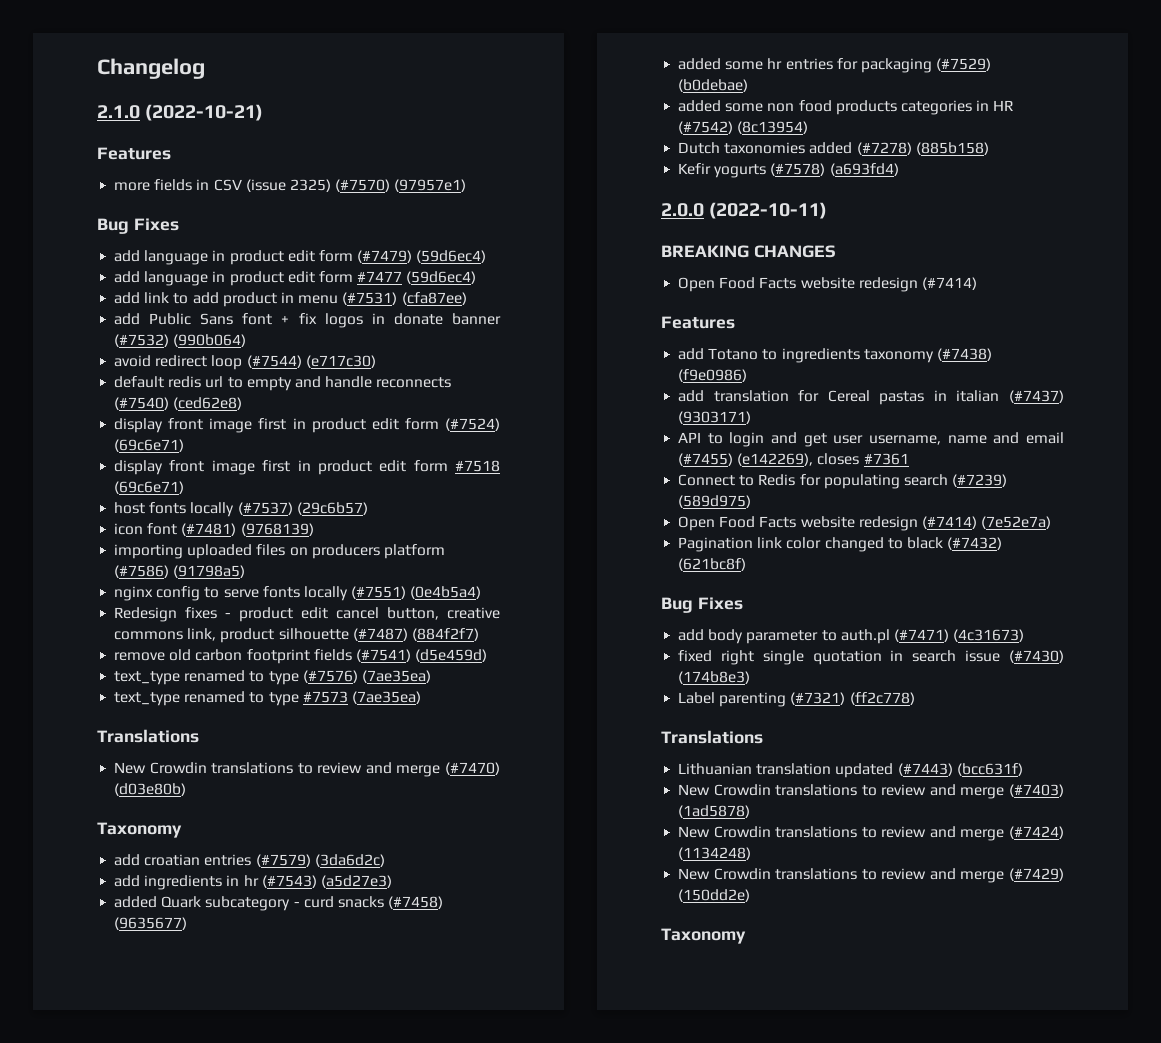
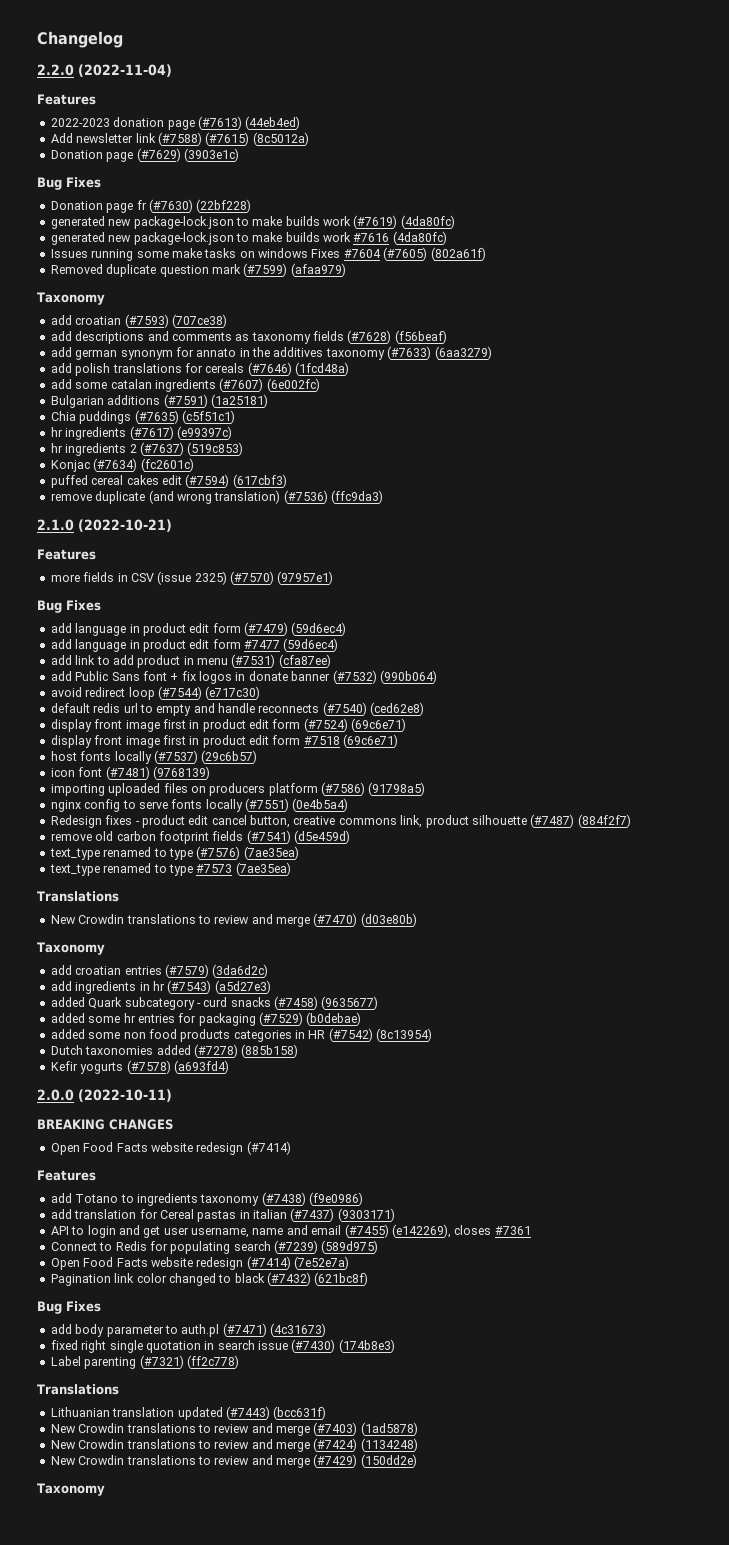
(205, 68) none -> [37,64,172,77] [37,94,96,105] [50,116,301,130] [50,132,309,146] [50,148,239,162] [37,177,101,190] [50,199,252,213] [50,215,455,229] [50,231,447,245] [50,247,486,261] [50,263,346,277] [37,292,105,305] [50,314,227,328] [50,330,447,344] [50,346,492,360] [50,362,349,376] [50,378,320,392] [50,394,268,408] [50,410,235,424] [50,426,232,440] [50,442,244,456] [50,458,194,472] [50,474,287,488] [50,490,383,504] // 2.2.0 (2022-11-04) // Features // 2022-2023 donation page (#7613) (44eb4ed) // Add newsletter link (#7588) (#7615) (8c5012a) // Donation page (#7629) (3903e1c) // Bug Fixes // Donation page fr (#7630) (22bf228) // generated new package-lock.json to make builds work (#7619) (4da80fc) // generated new package-lock.json to make builds work #7616 (4da80fc) // Issues running some make tasks on windows Fixes #7604 (#7605) (802a61f) // Removed duplicate question mark (#7599) (afaa979) // Taxonomy // add croatian (#7593) (707ce38) // add descriptions and comments as taxonomy fields (#7628) (f56beaf) // add german synonym for annato in the additives taxonomy (#7633) (6aa3279) // add polish translations for cereals (#7646) (1fcd48a) // add some catalan ingredients (#7607) (6e002fc) // Bulgarian additions (#7591) (1a25181) // Chia puddings (#7635) (c5f51c1) // hr ingredients (#7617) (e99397c) // hr ingredients 2 (#7637) (519c853) // Konjac (#7634) (fc2601c) // puffed cereal cakes edit (#7594) (617cbf3) // remove duplicate (and wrong translation) (#7536) (ffc9da3)

